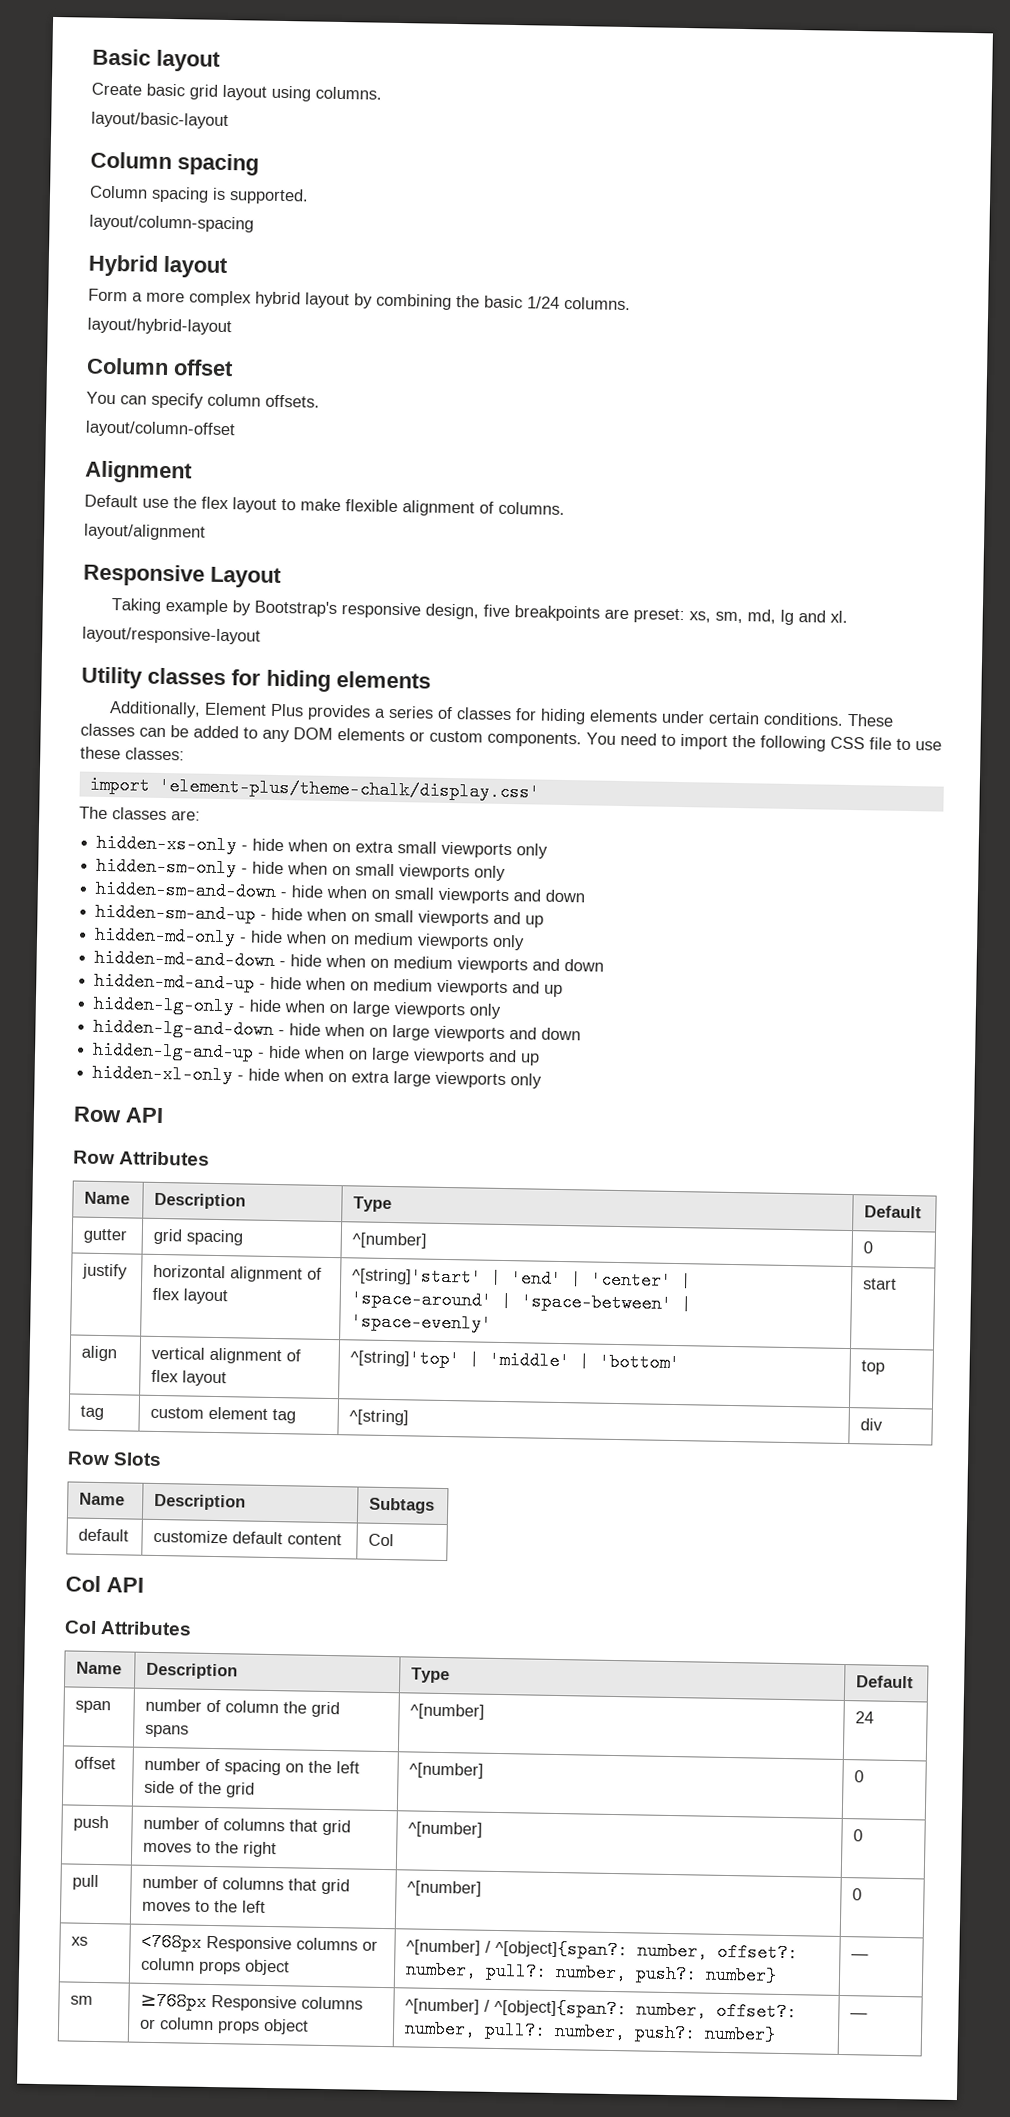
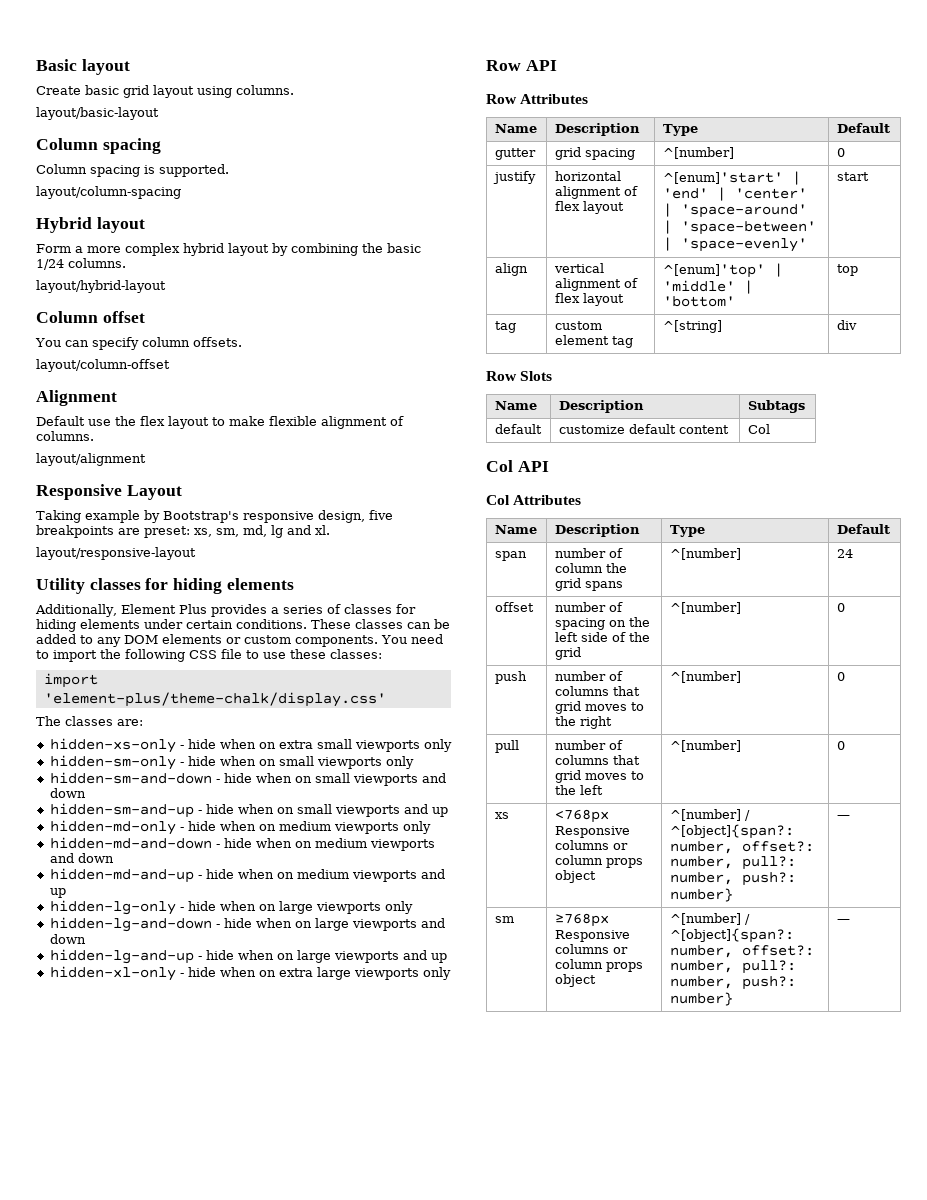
[352,1266,483,1287] ^[string]'start' -> [662,172,783,184] ^[enum]'start'
[350,1348,461,1369] ^[string]'top' -> [662,264,765,278] ^[enum]'top'

